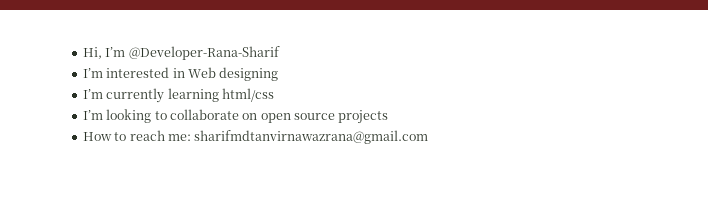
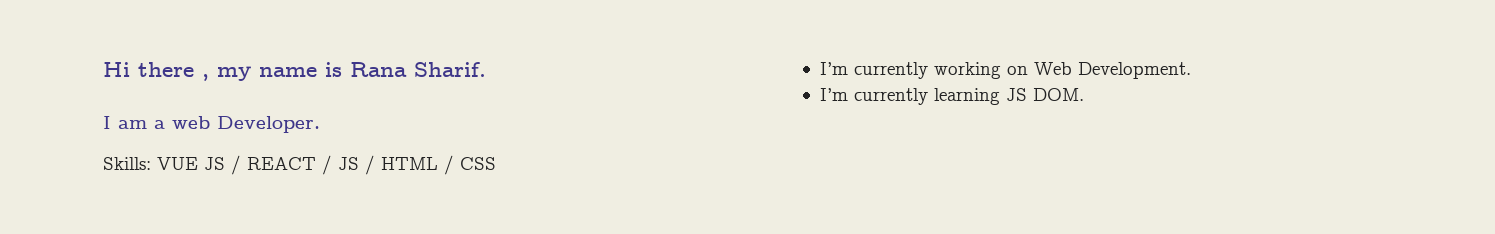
[82,46,280,60] [82,67,279,81] [82,88,274,103] [82,109,389,124] [82,130,429,144] Hi, I’m @Developer-Rana-Sharif // I’m interested in Web designing // I’m currently learning html/css // I’m looking to collaborate on open source projects // How to reach me: sharifmdtanvirnawazrana@gmail.com -> [103,62,486,81] [103,116,320,133] [103,155,496,175] [819,62,1191,79] [819,88,1084,105] Hi there , my name is Rana Sharif. // I am a web Developer. // Skills: VUE JS / REACT / JS / HTML / CSS // I’m currently working on Web Development. // I’m currently learning JS DOM.

